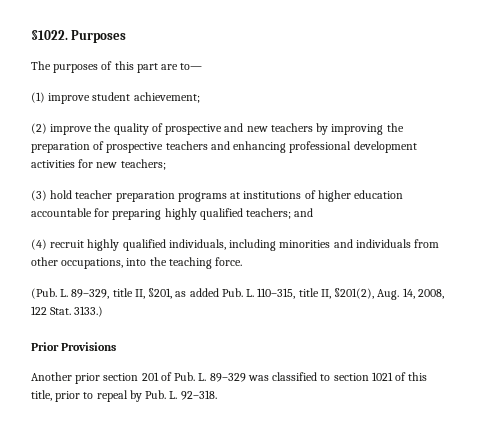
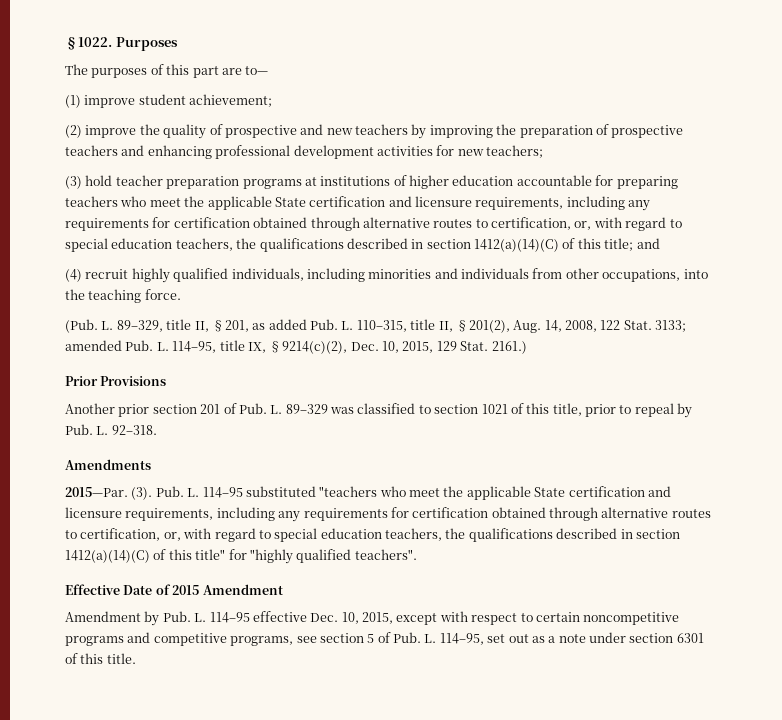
[164,208,292,220] highly qualified teachers; -> [65,196,651,211] [65,217,682,231] [65,238,634,252] teachers who meet the applicable State certification and licensure requirements, including any requirements for certification obtained through alternative routes to certification, or, with regard to special education teachers, the qualifications described in section 1412(a)(14)(C) of this title;
[74,306,104,317] 3133.) -> [655,320,687,332] [65,340,527,354] 3133; amended Pub. L. 114–95, title IX, §9214(c)(2), Dec. 10, 2015, 129 Stat. 2161.)
(217, 395) none -> [65,459,151,470] [65,486,671,500] [65,507,711,522] [65,528,680,542] [65,549,417,564] [65,584,283,595] [65,611,680,626] [65,632,704,646] [65,653,136,664] // Amendments // 2015—Par. (3). Pub. L. 114–95 substituted "teachers who meet the applicable State certification and licensure requirements, including any requirements for certification obtained through alternative routes to certification, or, with regard to special education teachers, the qualifications described in section 1412(a)(14)(C) of this title" for "highly qualified teachers". // Effective Date of 2015 Amendment // Amendment by Pub. L. 114–95 effective Dec. 10, 2015, except with respect to certain noncompetitive programs and competitive programs, see section 5 of Pub. L. 114–95, set out as a note under section 6301 of this title.

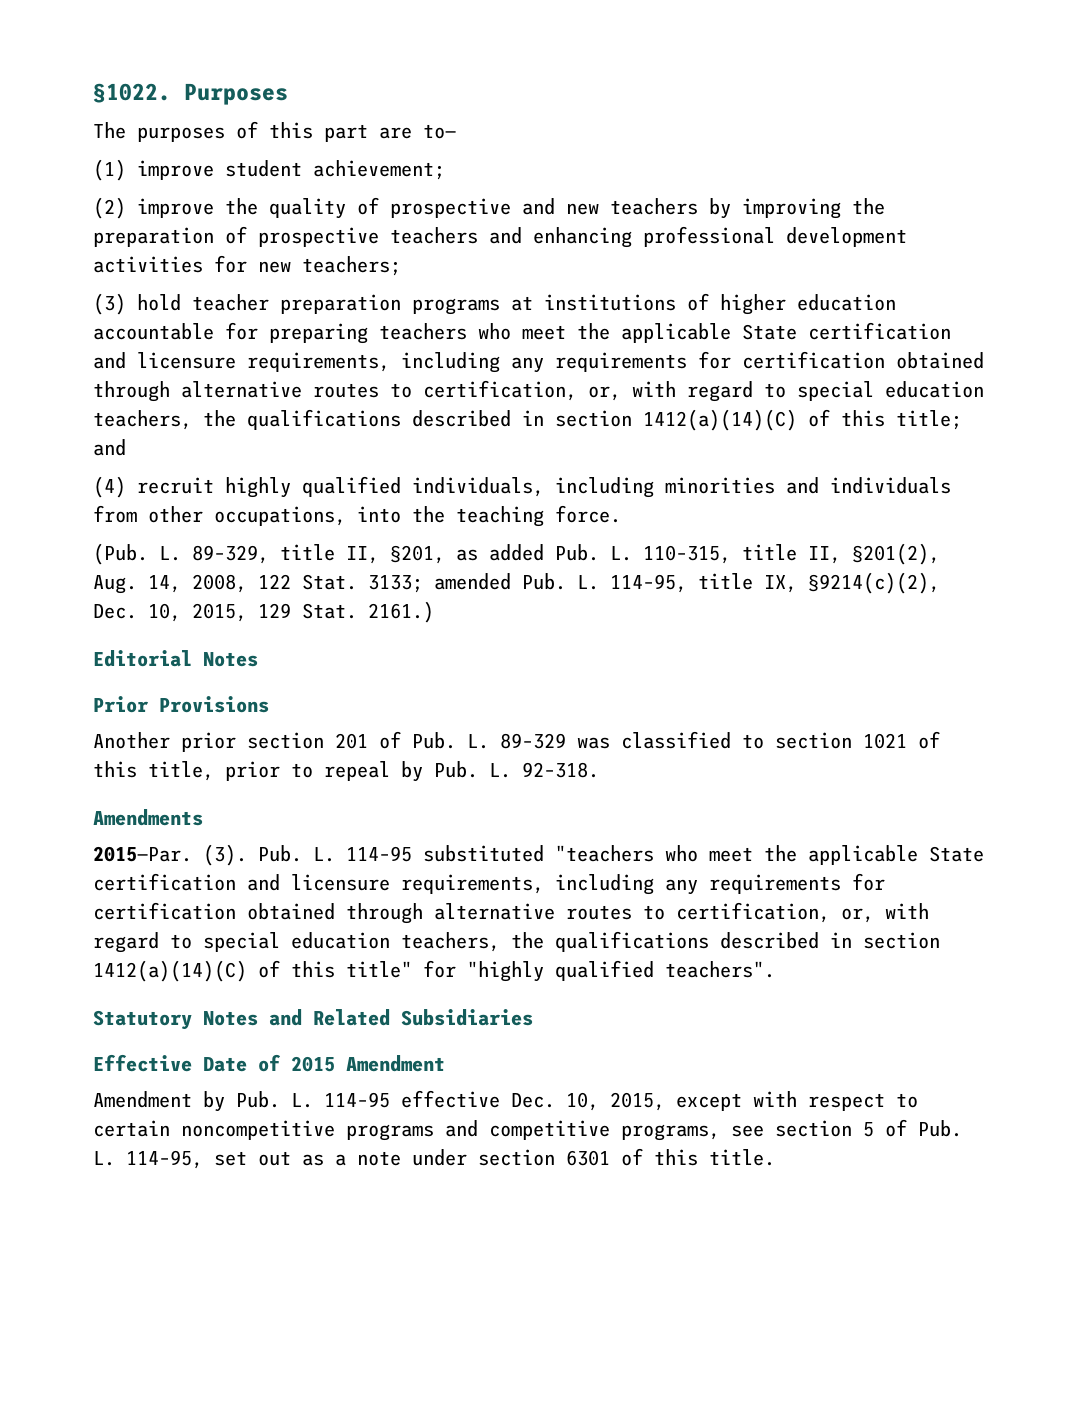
(527, 347) none -> [93,650,258,667] // Editorial Notes
(417, 554) none -> [93,1009,533,1030] // Statutory Notes and Related Subsidiaries

